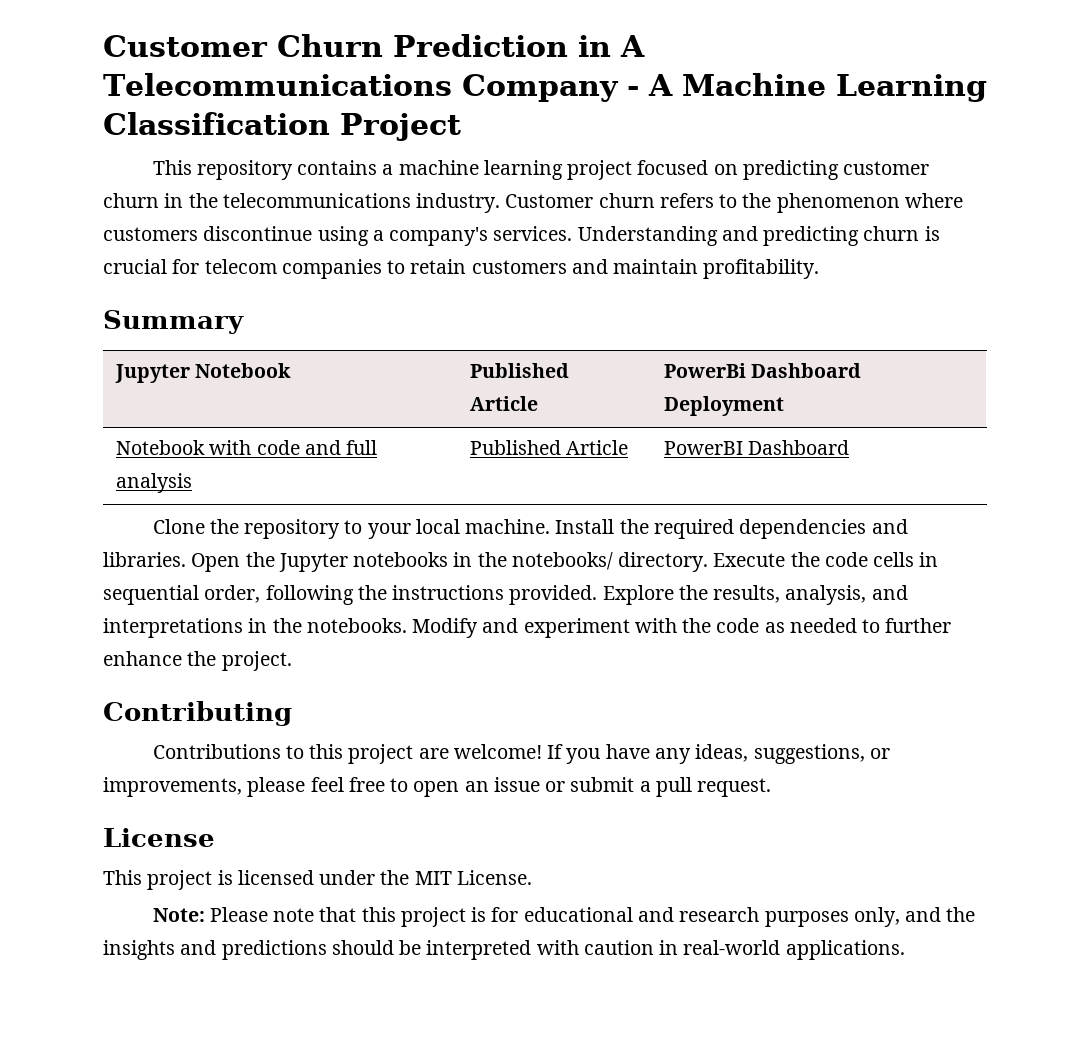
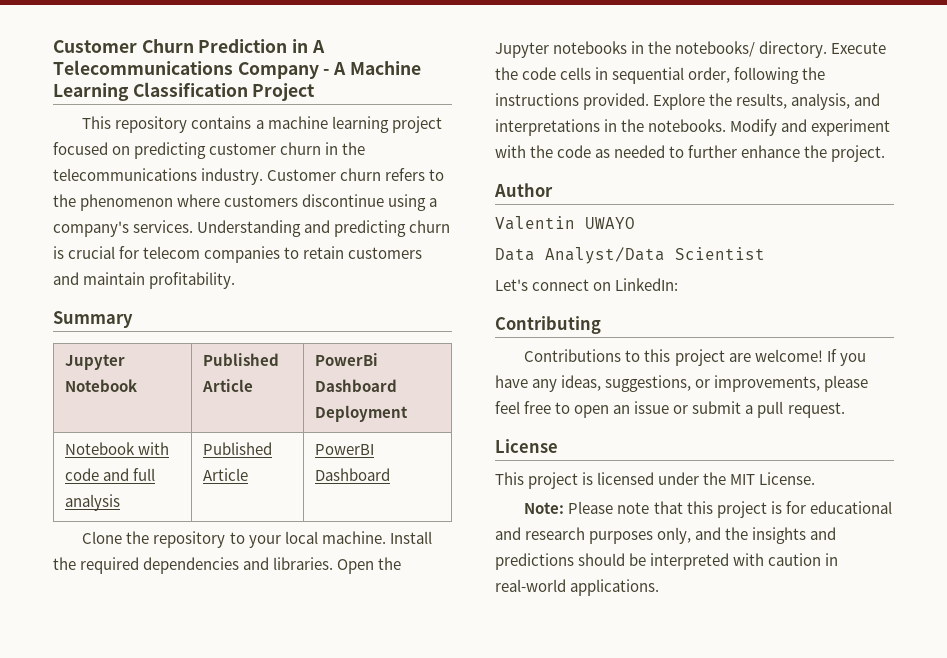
(292, 661) none -> [494,183,553,197] [495,216,635,230] [495,247,765,264] [495,278,679,291] // Author // Valentin UWAYO // Data Analyst/Data Scientist // Let's connect on LinkedIn:

